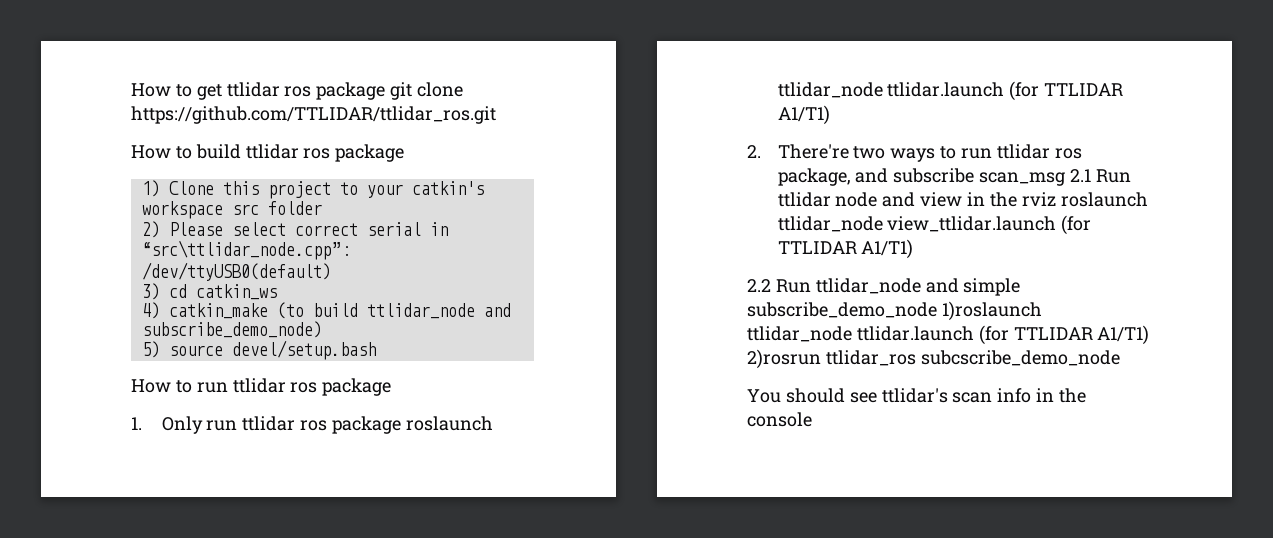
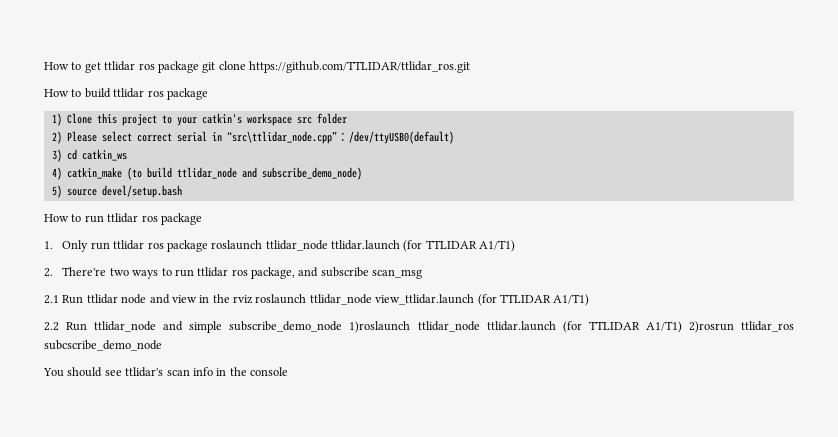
(1066, 179) none -> (423, 274) //

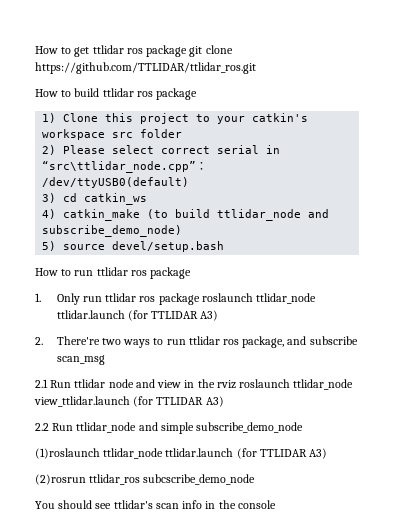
[479,240,516,252] A1/T1) -> [200,310,219,321] A3)
[553,294,590,306] A1/T1) -> [205,396,224,407] A3)
[349,321,734,333] 1)roslaunch ttlidar_node ttlidar.launch (for TTLIDAR A1/T1) 2)rosrun -> [35,448,328,459] [35,474,86,485] // (1)roslaunch ttlidar_node ttlidar.launch (for TTLIDAR A3) // (2)rosrun

